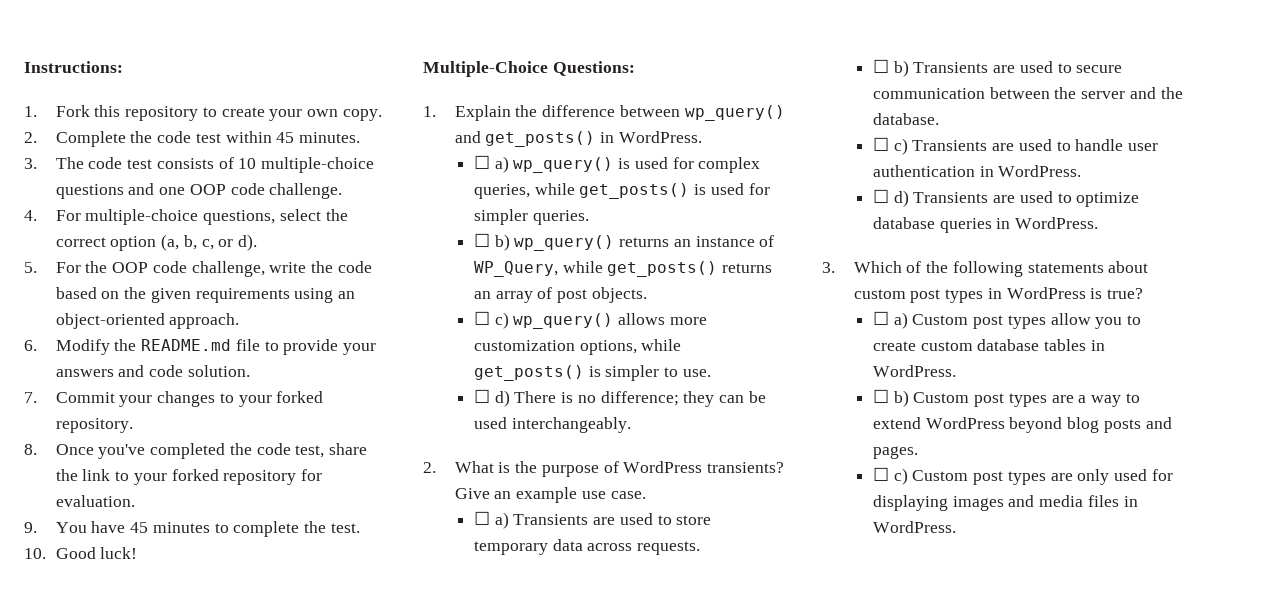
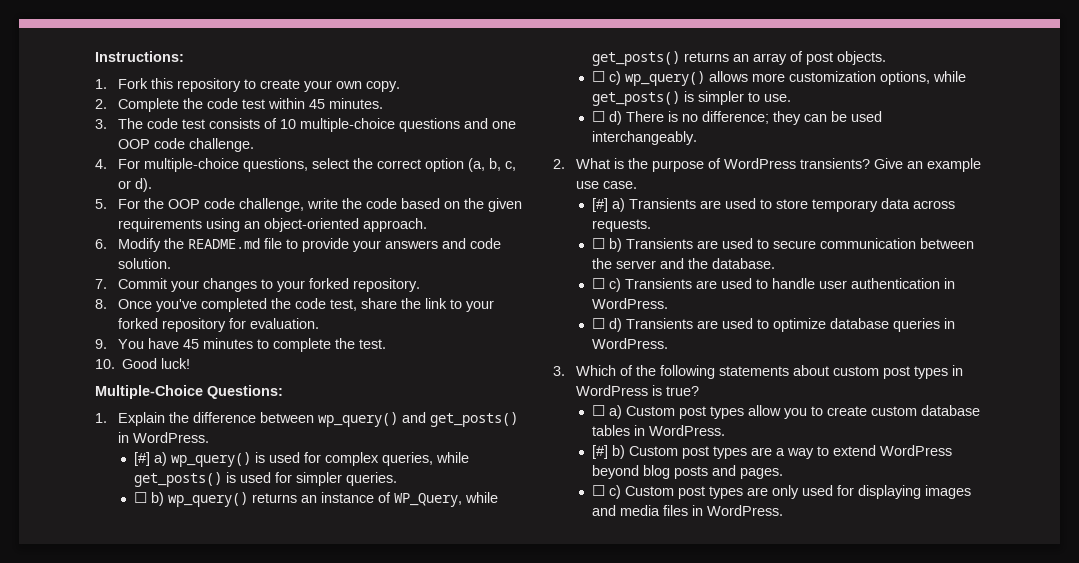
[473,155,490,169] ☐ -> [133,452,150,466] [#]
[473,511,490,525] ☐ -> [591,198,608,212] [#]
[872,389,889,403] ☐ -> [591,445,608,459] [#]

